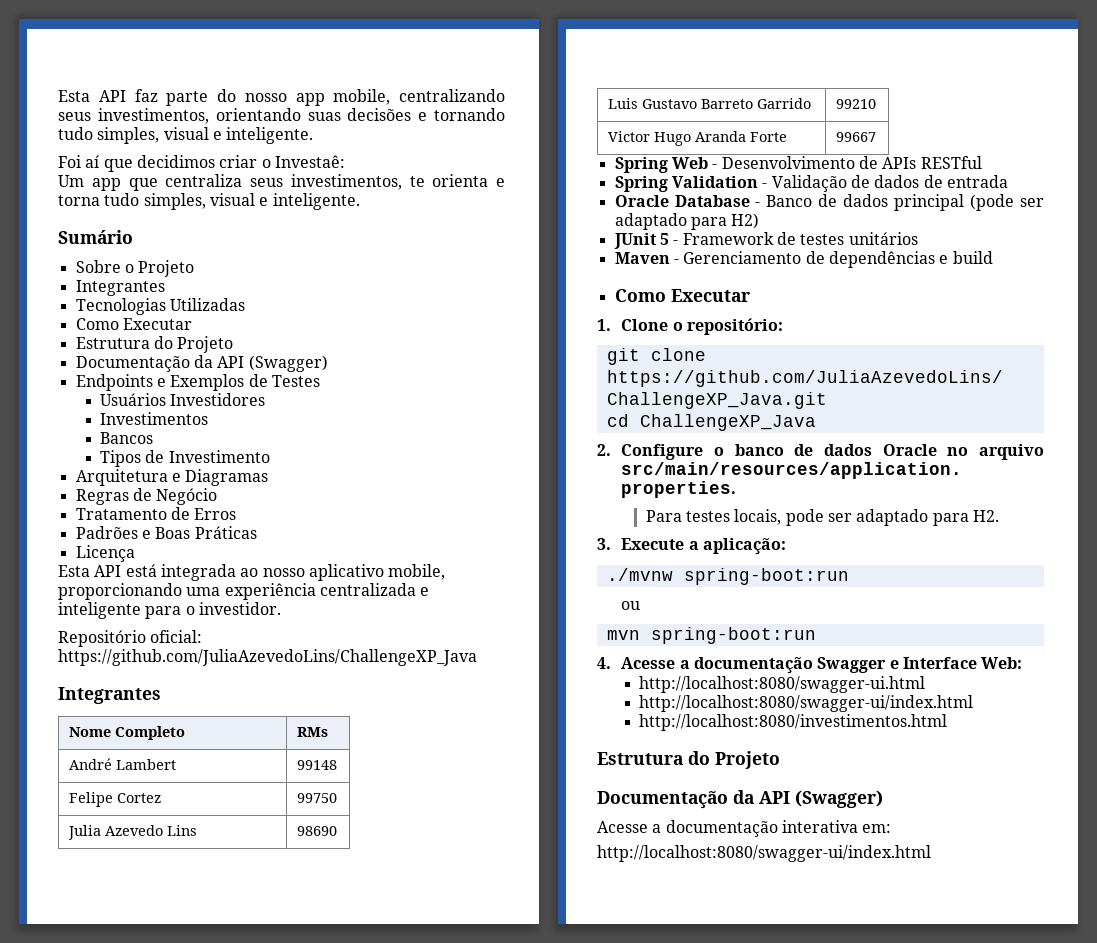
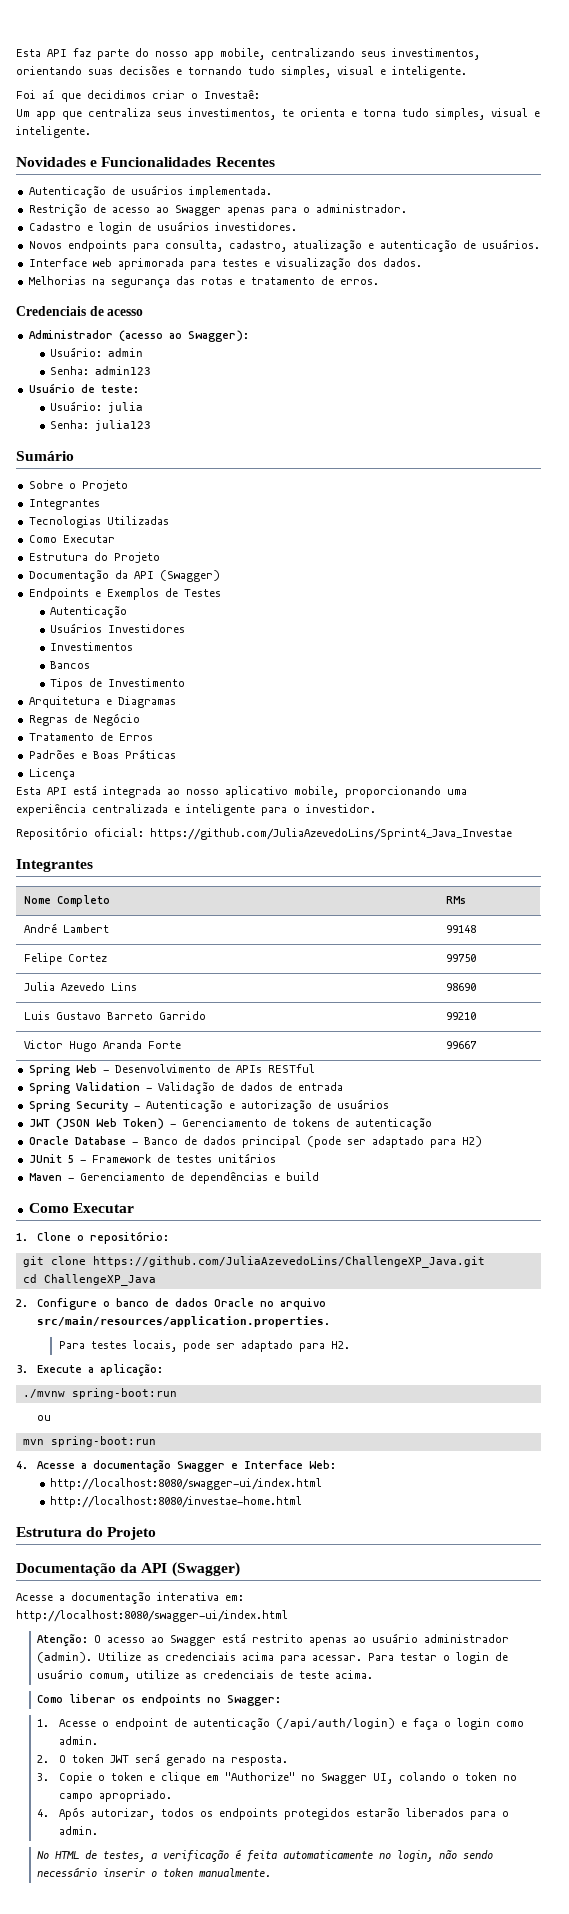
(360, 201) none -> [16,157,275,167] [28,185,272,198] [28,204,407,216] [28,221,297,234] [28,239,540,252] [28,258,422,270] [28,276,379,288] [16,306,144,316] [28,330,249,342] [49,347,143,357] [49,366,151,375] [28,383,139,393] [49,401,143,413] [49,420,151,431] // Novidades e Funcionalidades Recentes // Autenticação de usuários implementada. // Restrição de acesso ao Swagger apenas para o administrador. // Cadastro e login de usuários investidores. // Novos endpoints para consulta, cadastro, atualização e autenticação de usuários. // Interface web aprimorada para testes e visualização dos dados. // Melhorias na segurança das rotas e tratamento de erros. // Credenciais de acesso // Administrador (acesso ao Swagger): // Usuário: admin // Senha: admin123 // Usuário de teste: // Usuário: julia // Senha: julia123
(320, 381) none -> [49,606,127,618] // Autenticação
[58,649,477,666] https://github.com/JuliaAzevedoLins/ChallengeXP_Java -> [150,828,512,840] https://github.com/JuliaAzevedoLins/Sprint4_Java_Investae
(1008, 181) none -> [28,1099,389,1112] [28,1118,432,1130] // Spring Security - Autenticação e autorização de usuários // JWT (JSON Web Token) - Gerenciamento de tokens de autenticação
[638,676,925,693] [638,695,973,712] [638,714,947,731] // http://localhost:8080/swagger-ui.html // http://localhost:8080/swagger-ui/index.html // http://localhost:8080/investimentos.html -> [49,1478,322,1490] [49,1496,302,1508] // http://localhost:8080/swagger-ui/index.html // http://localhost:8080/investae-home.html
(931, 853) none -> [37,1633,510,1647] [37,1652,509,1664] [37,1669,374,1682] [37,1694,282,1706] [37,1718,524,1730] [58,1736,98,1745] [37,1753,288,1766] [37,1772,517,1784] [58,1790,172,1802] [37,1807,509,1820] [58,1826,98,1835] [37,1849,494,1862] [37,1867,272,1877] // Atenção: O acesso ao Swagger está restrito apenas ao usuário administrador (admin). Utilize as credenciais acima para acessar. Para testar o login de usuário comum, utilize as credenciais de teste acima. // Como liberar os endpoints no Swagger: // 1. Acesse o endpoint de autenticação (/api/auth/login) e faça o login como admin. // 2. O token JWT será gerado na resposta. // 3. Copie o token e clique em "Authorize" no Swagger UI, colando o token no campo apropriado. // 4. Após autorizar, todos os endpoints protegidos estarão liberados para o admin. // No HTML de testes, a verificação é feita automaticamente no login, não sendo necessário inserir o token manualmente.

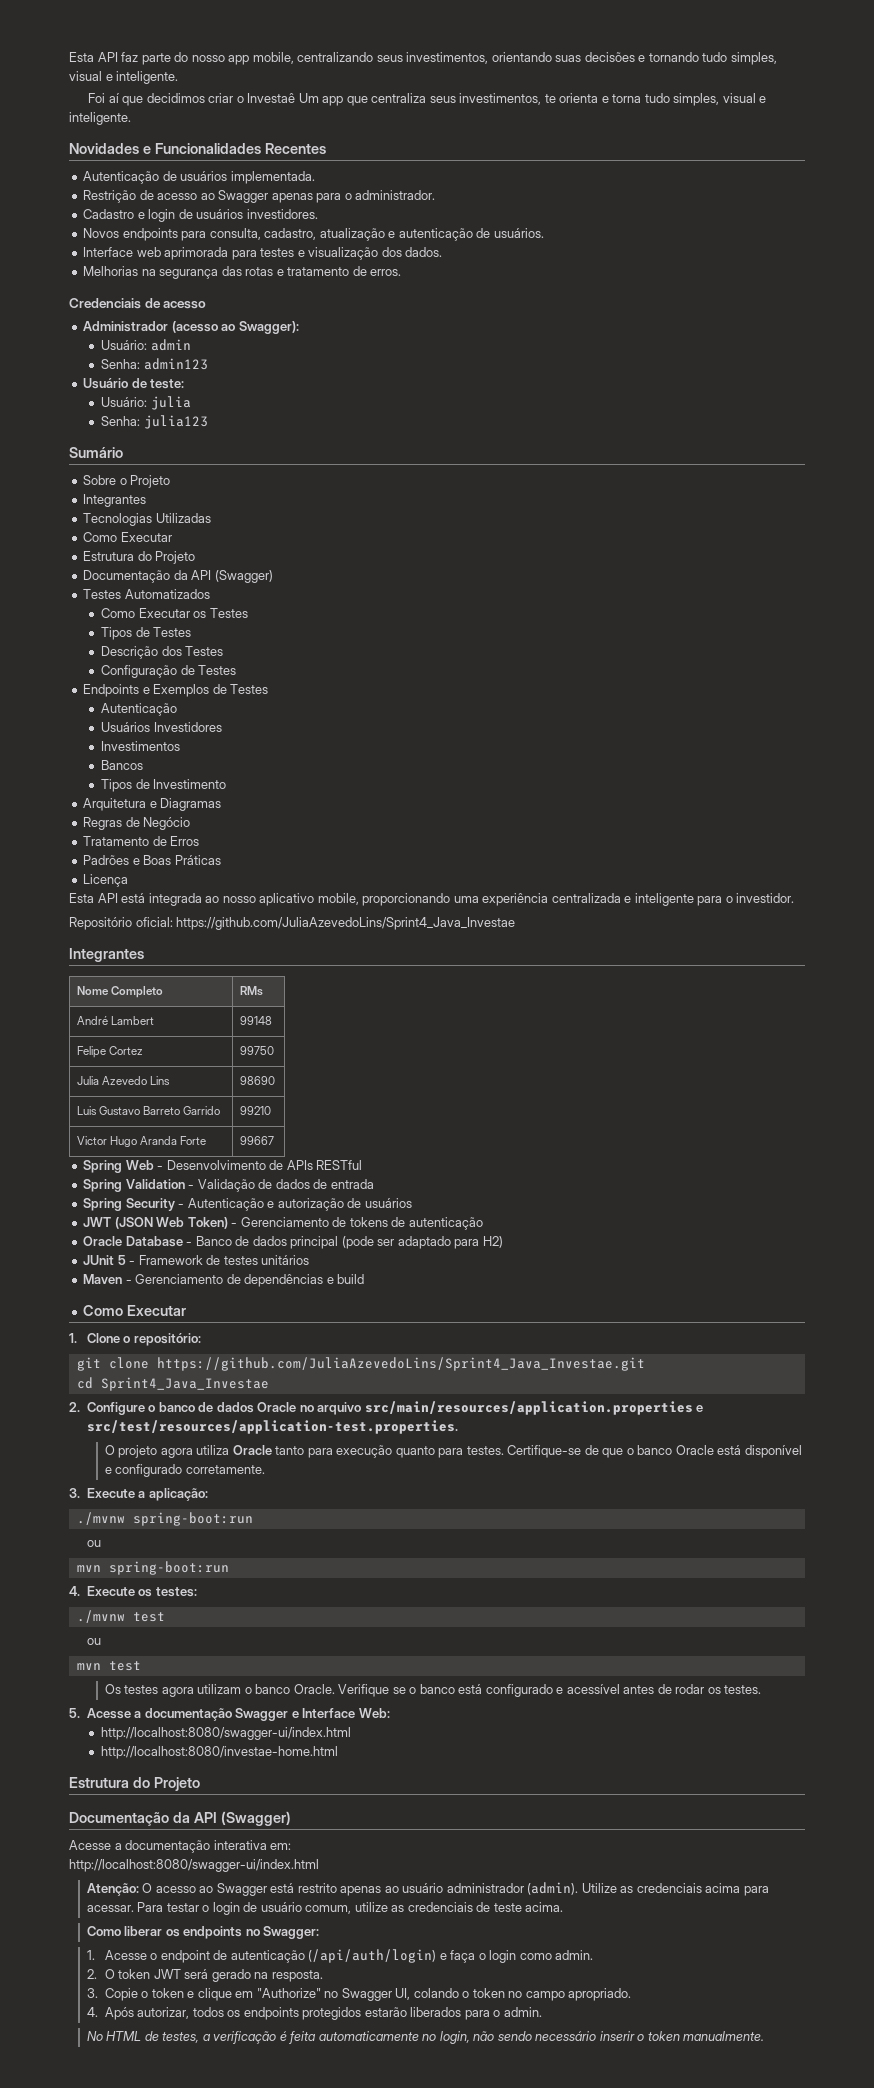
[204,89,260,99] Investaê: // -> [247,93,296,103] Investaê
(220, 576) none -> [83,589,210,599] [101,608,248,618] [101,627,192,640] [101,646,224,659] [101,665,237,678] // Testes Automatizados // Como Executar os Testes // Tipos de Testes // Descrição dos Testes // Configuração de Testes
[92,1256,485,1268] https://github.com/JuliaAzevedoLins/ChallengeXP_Java.git -> [156,1357,645,1371] https://github.com/JuliaAzevedoLins/Sprint4_Java_Investae.git
[43,1274,156,1286] ChallengeXP_Java -> [100,1377,269,1391] Sprint4_Java_Investae
[37,1316,331,1327] [58,1340,350,1352] src/main/resources/application.properties. // Para testes locais, pode ser adaptado para H2. -> [364,1401,704,1415] [86,1420,458,1434] [104,1445,802,1458] [104,1464,265,1477] src/main/resources/application.properties e src/test/resources/application-test.properties. // O projeto agora utiliza Oracle tanto para execução quanto para testes. Certifique-se de que o banco Oracle está disponível e configurado corretamente.
(28, 1465) none -> [86,1586,197,1597] [76,1610,165,1623] [86,1638,101,1645] [76,1661,141,1671] [104,1684,762,1697] [69,1708,80,1718] Execute os testes: // ./mvnw test // ou // mvn test // Os testes agora utilizam o banco Oracle. Verifique se o banco está configurado e acessível antes de rodar os testes. // 5.

